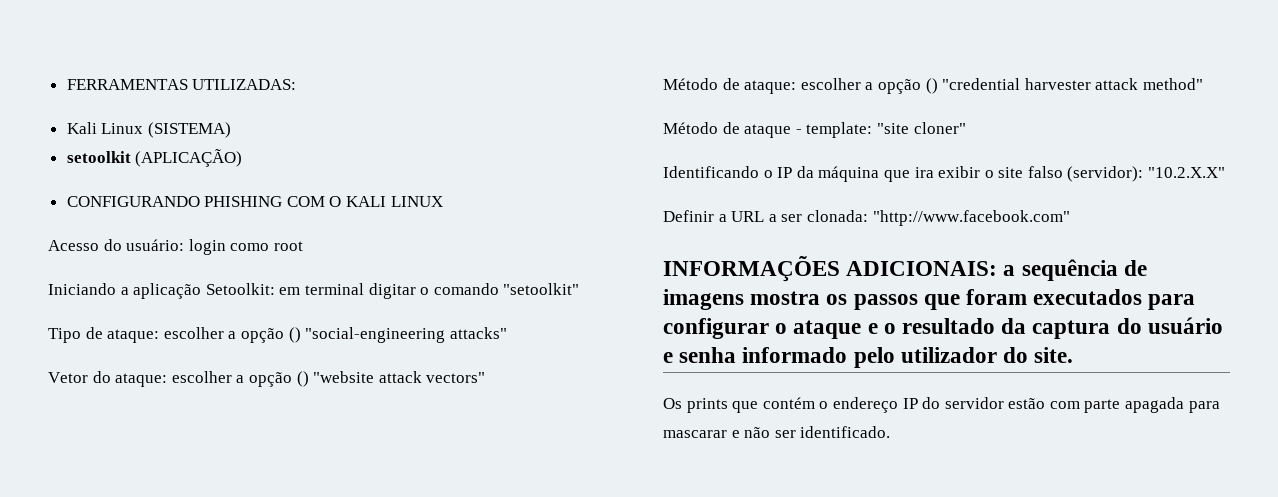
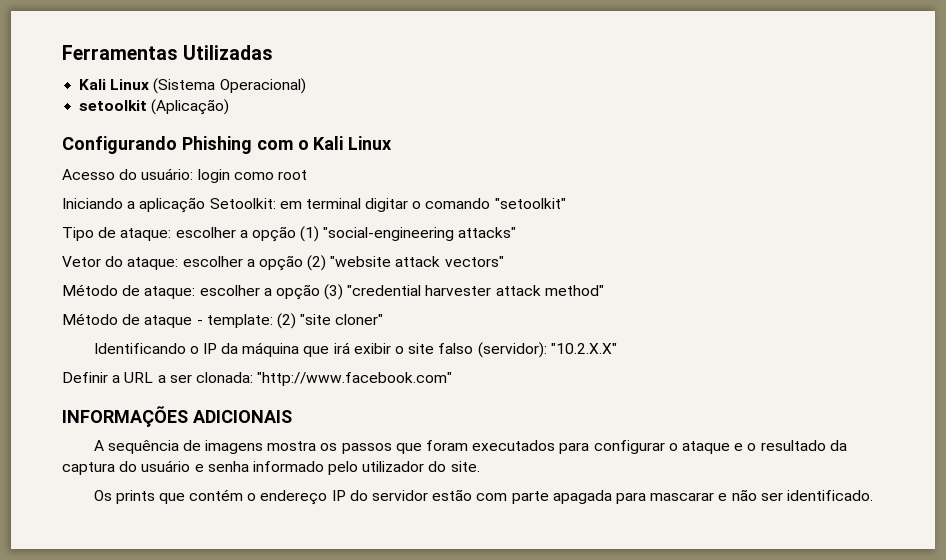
[66,79,297,90] [66,122,231,138] FERRAMENTAS UTILIZADAS: // Kali Linux (SISTEMA) -> [62,45,274,60] [79,78,306,94] Ferramentas Utilizadas // Kali Linux (Sistema Operacional)
[135,149,243,167] [66,196,443,207] (APLICAÇÃO) // CONFIGURANDO PHISHING COM O KALI LINUX -> [151,99,230,115] [62,136,393,154] (Aplicação) // Configurando Phishing com o Kali Linux
[288,327,301,343] () -> [300,226,320,242] (1)
[296,371,309,387] () -> [307,255,327,271] (2)
[925,78,938,94] () -> [324,284,344,300] (3)
(873, 130) none -> [276,313,296,329] (2)
[914,167,934,178] ira -> [333,342,350,354] irá
[846,261,1016,276] ADICIONAIS: a -> [192,410,292,423] [93,440,104,451] ADICIONAIS // A

